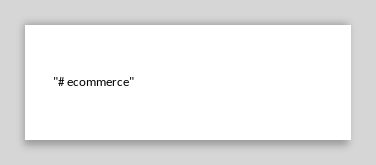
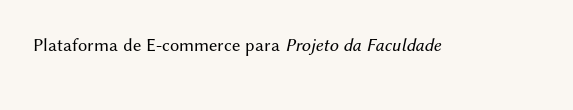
[53,77,135,86] "# ecommerce" -> [33,38,442,56] Plataforma de E-commerce para Projeto da Faculdade

